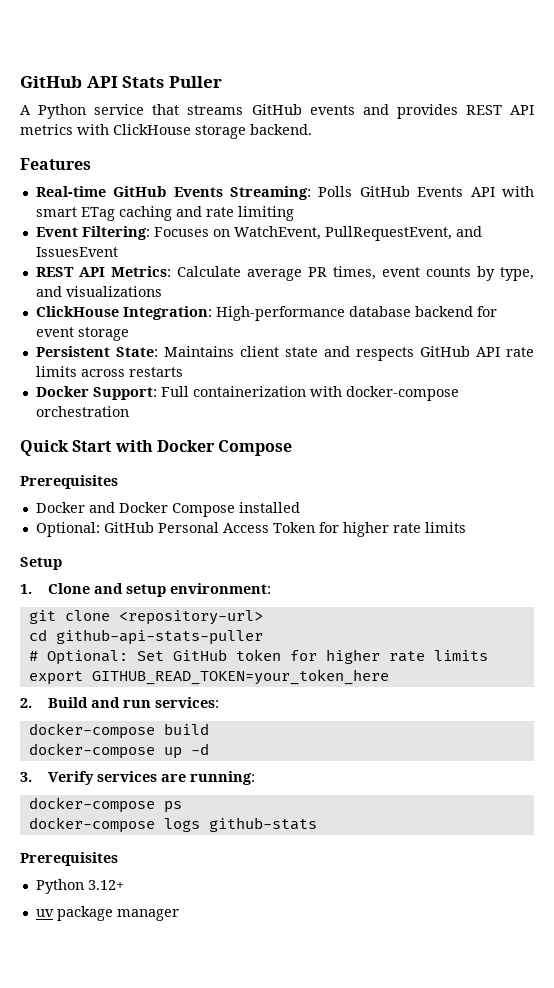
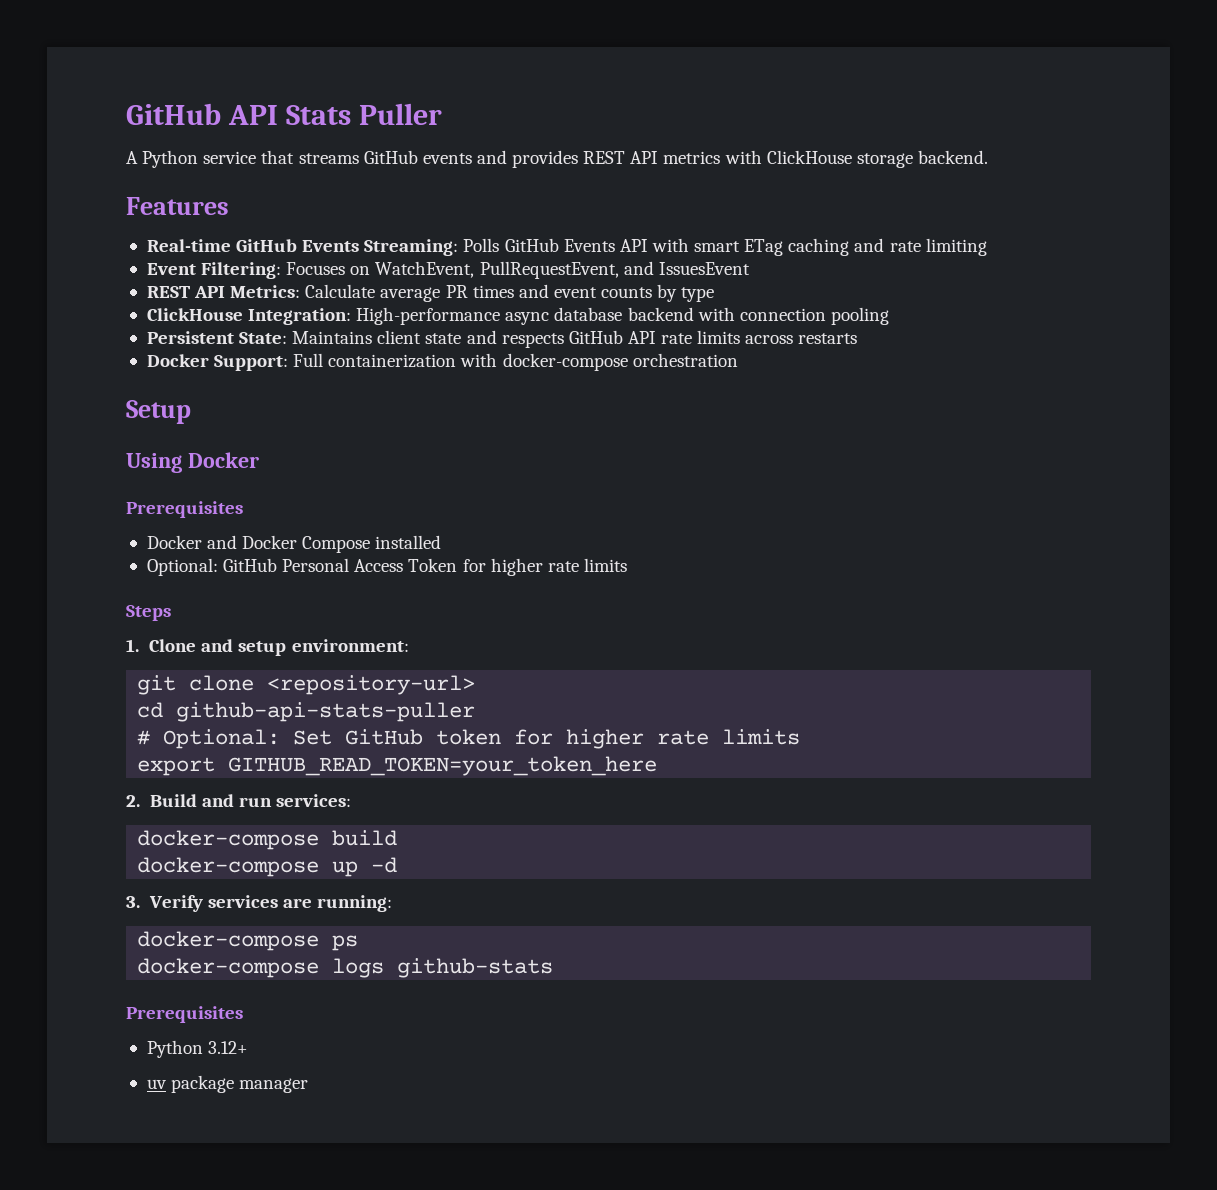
[332,266,376,280] times, -> [472,284,549,298] times and
[500,267,534,281] [35,286,162,297] type, and visualizations -> [681,287,715,302] type
(345, 313) none -> [505,312,550,325] async
[476,306,497,317] [35,327,129,341] for event storage -> [697,307,889,325] with connection pooling
[20,440,293,456] Quick Start with Docker Compose -> [126,400,191,424] [126,452,259,473] Setup // Using Docker
[20,557,62,570] Setup -> [126,605,171,621] Steps

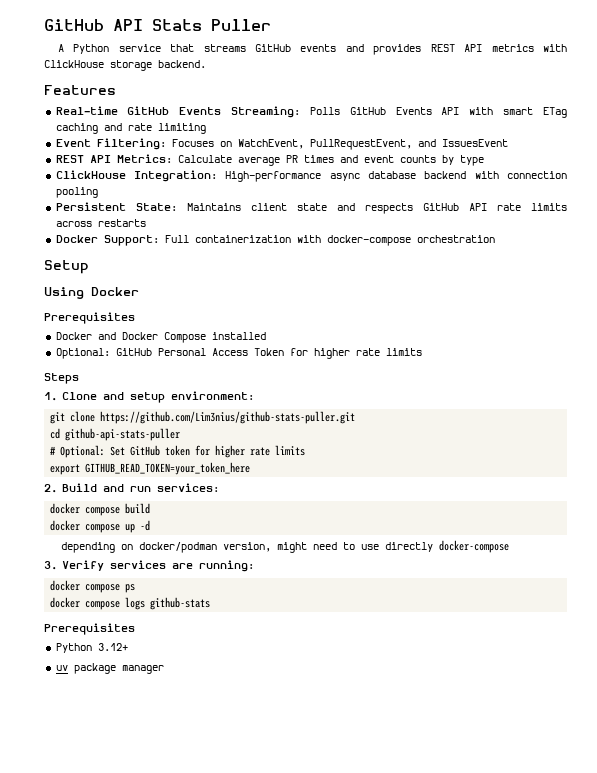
[267,675,476,695] <repository-url> -> [100,411,356,424] https://github.com/Lim3nius/github-stats-puller.git
[137,830,320,850] docker-compose -> [50,503,121,516] docker compose
[137,857,320,877] docker-compose -> [50,520,121,533] docker compose
(398, 865) none -> [60,540,509,553] // depending on docker/podman version, might need to use directly docker-compose
[137,931,320,951] docker-compose -> [50,580,121,593] docker compose
[137,958,320,978] docker-compose -> [50,597,121,610] docker compose

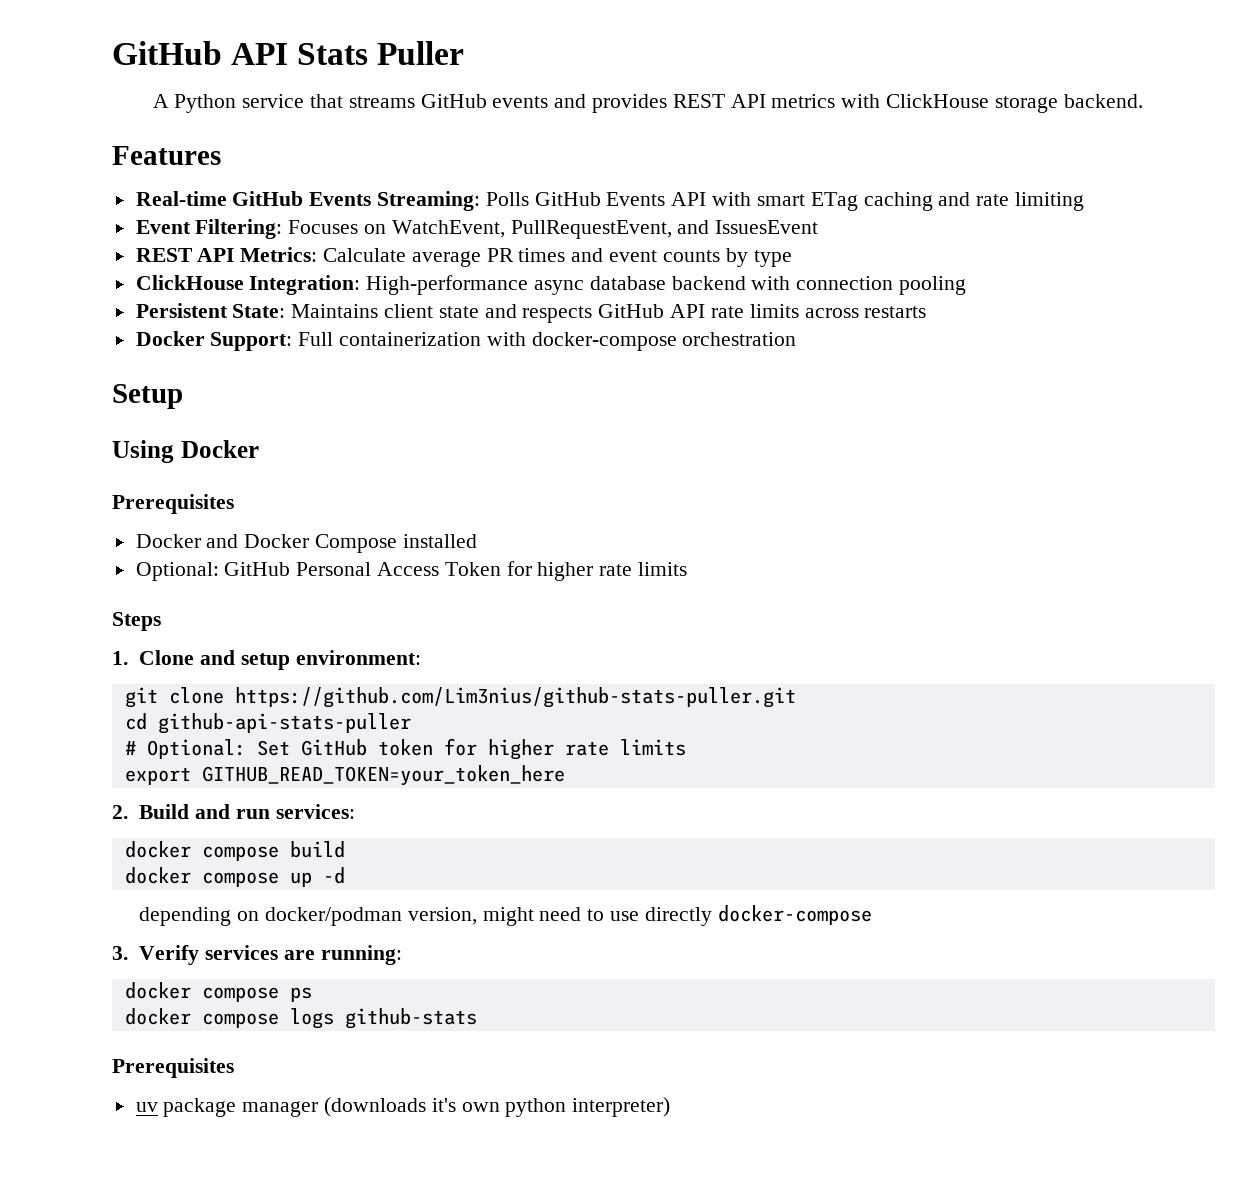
[55,643,128,653] // Python 3.12+ -> (234, 1068) none
(164, 669) none -> [324,1097,671,1117] (downloads it's own python interpreter)

